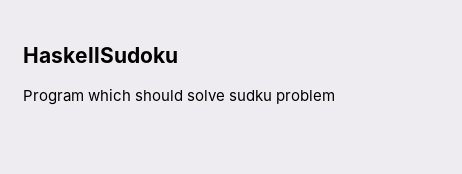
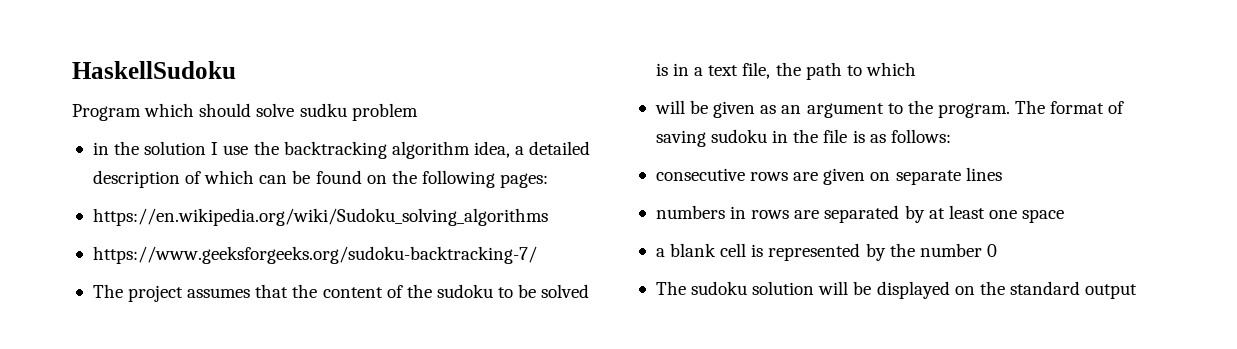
(336, 97) none -> [92,141,591,159] [92,170,549,188] [92,208,548,226] [92,246,537,264] [92,284,590,302] [655,62,916,80] [654,100,1125,118] [655,129,951,147] [655,167,1002,185] [655,205,1065,223] [655,243,997,261] [655,281,1138,299] // in the solution I use the backtracking algorithm idea, a detailed description of which can be found on the following pages: // https://en.wikipedia.org/wiki/Sudoku_solving_algorithms // https://www.geeksforgeeks.org/sudoku-backtracking-7/ // The project assumes that the content of the sudoku to be solved is in a text file, the path to which // will be given as an argument to the program. The format of saving sudoku in the file is as follows: // consecutive rows are given on separate lines // numbers in rows are separated by at least one space // a blank cell is represented by the number 0 // The sudoku solution will be displayed on the standard output

